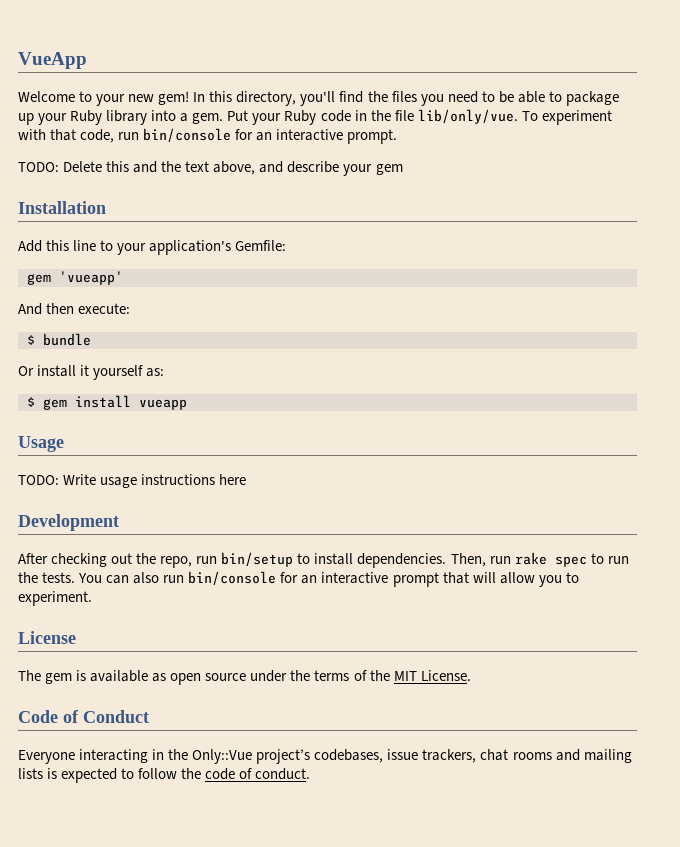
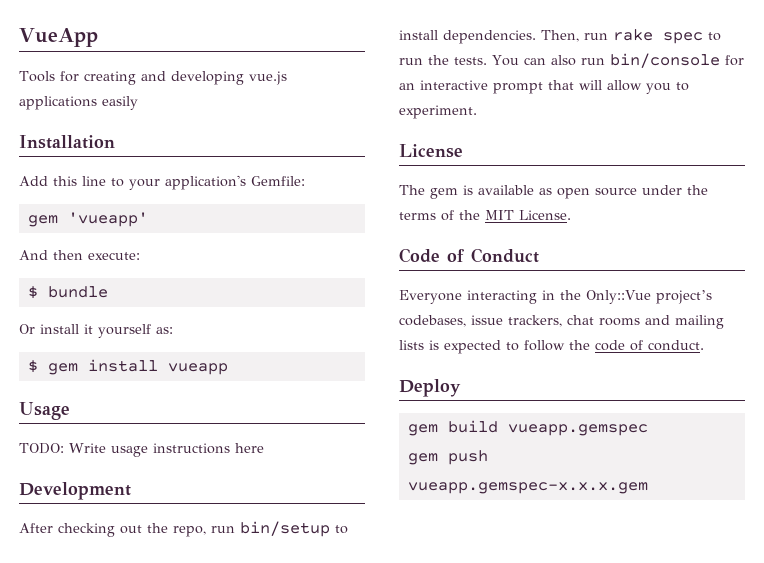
[18,91,619,106] [18,109,612,125] [18,128,398,144] [18,161,403,176] Welcome to your new gem! In this directory, you'll find the files you need to be able to package up your Ruby library into a gem. Put your Ruby code in the file lib/only/vue. To experiment with that code, run bin/console for an interactive prompt. // TODO: Delete this and the text above, and describe your gem -> [19,71,287,85] [19,96,138,110] Tools for creating and developing vue.js applications easily
(311, 774) none -> [399,379,461,397] [407,420,648,436] [407,450,488,465] [407,482,648,494] // Deploy // gem build vueapp.gemspec // gem push vueapp.gemspec-x.x.x.gem

